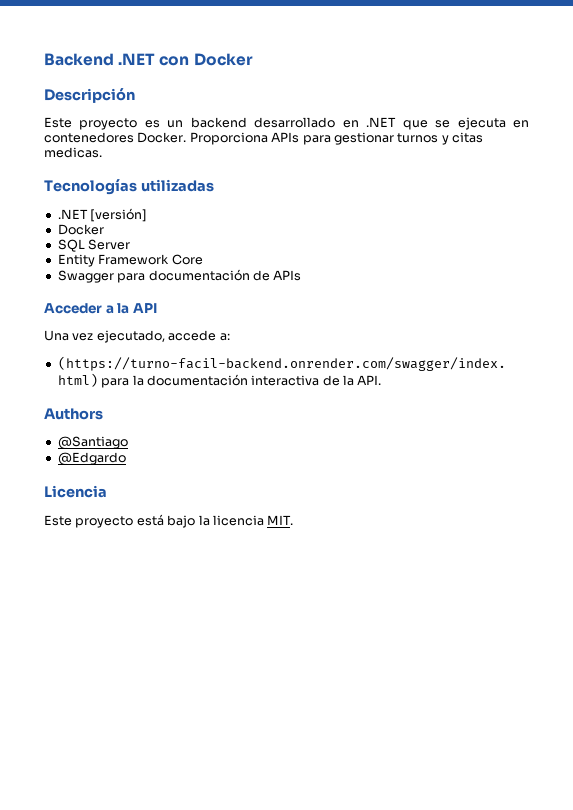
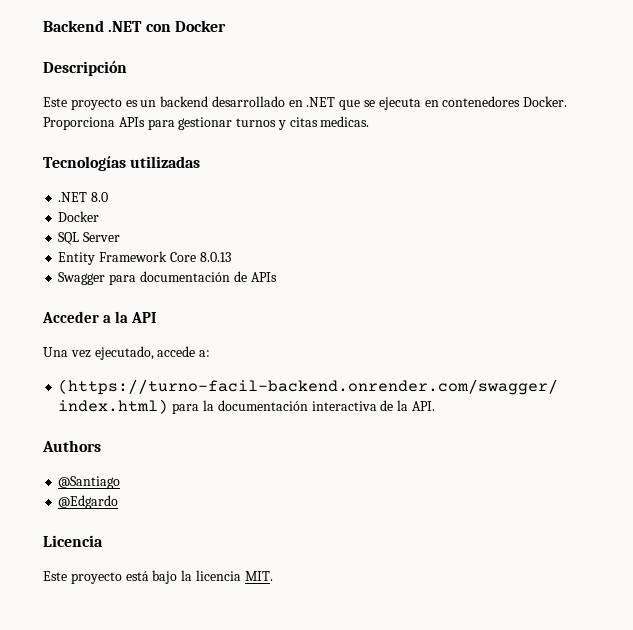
[90,208,148,222] [versión] -> [91,192,109,202] 8.0
(203, 259) none -> [199,252,231,262] 8.0.13

